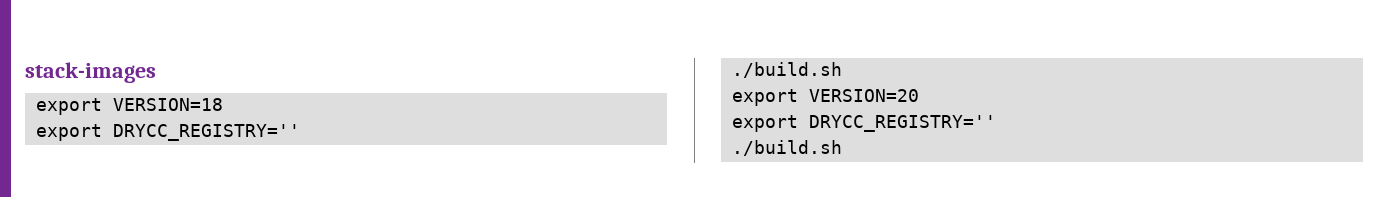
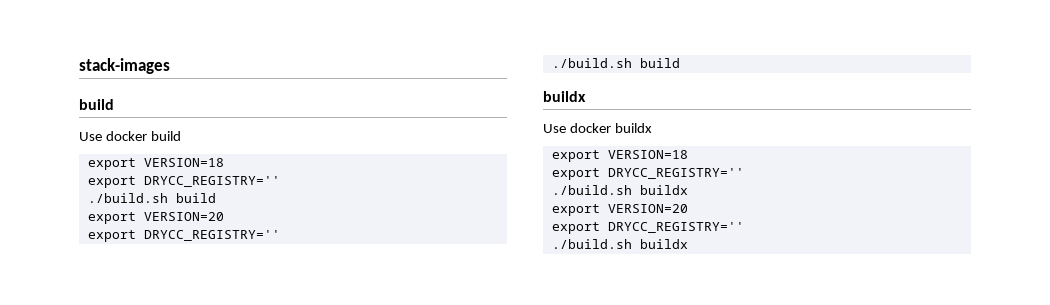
[36,98,224,115] [36,124,301,141] [732,62,843,78] [732,89,920,106] [732,115,997,132] [732,140,843,156] // export VERSION=18 // export DRYCC_REGISTRY='' // ./build.sh // export VERSION=20 // export DRYCC_REGISTRY='' // ./build.sh -> [79,99,114,110] [79,131,181,141] [87,158,224,170] [87,176,280,188] [87,193,216,203] [87,212,224,224] [87,230,280,242] [551,58,680,68] [543,91,586,102] [543,123,652,133] [551,150,688,162] [551,168,744,180] [551,185,688,195] [551,204,688,216] [551,222,744,234] [551,239,688,249] // build // Use docker build // export VERSION=18 // export DRYCC_REGISTRY='' // ./build.sh build // export VERSION=20 // export DRYCC_REGISTRY='' // ./build.sh build // buildx // Use docker buildx // export VERSION=18 // export DRYCC_REGISTRY='' // ./build.sh buildx // export VERSION=20 // export DRYCC_REGISTRY='' // ./build.sh buildx

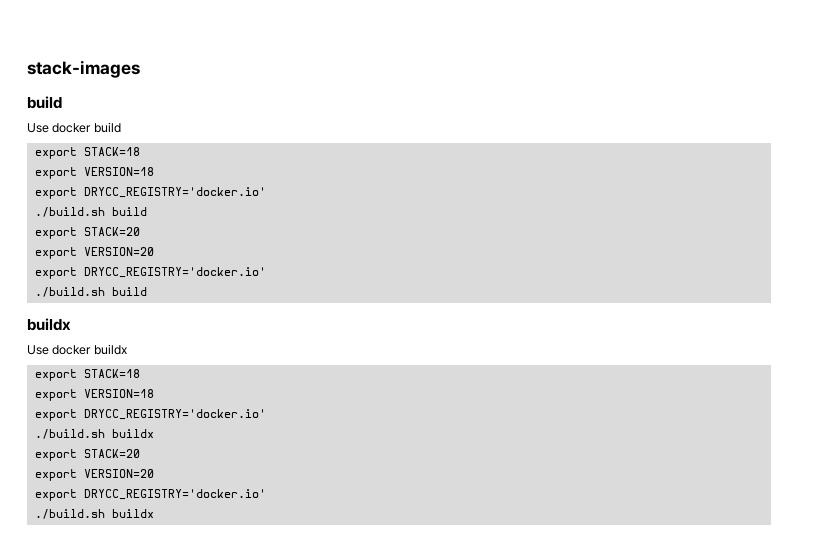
[87,158,224,170] [87,176,280,188] [87,193,216,203] [87,212,224,224] [87,230,280,242] // export VERSION=18 // export DRYCC_REGISTRY='' // ./build.sh build // export VERSION=20 // export DRYCC_REGISTRY='' -> [34,147,140,159] [34,167,154,179] [34,187,266,199] [34,207,147,217] [34,227,140,239] [34,247,154,259] [34,267,266,279] // export STACK=18 // export VERSION=18 // export DRYCC_REGISTRY='docker.io' // ./build.sh build // export STACK=20 // export VERSION=20 // export DRYCC_REGISTRY='docker.io'
[551,150,688,162] [551,168,744,180] [551,185,688,195] [551,204,688,216] [551,222,744,234] // export VERSION=18 // export DRYCC_REGISTRY='' // ./build.sh buildx // export VERSION=20 // export DRYCC_REGISTRY='' -> [34,369,140,381] [34,389,154,401] [34,409,266,421] [34,429,154,439] [34,449,140,461] [34,469,154,481] [34,489,266,501] // export STACK=18 // export VERSION=18 // export DRYCC_REGISTRY='docker.io' // ./build.sh buildx // export STACK=20 // export VERSION=20 // export DRYCC_REGISTRY='docker.io'

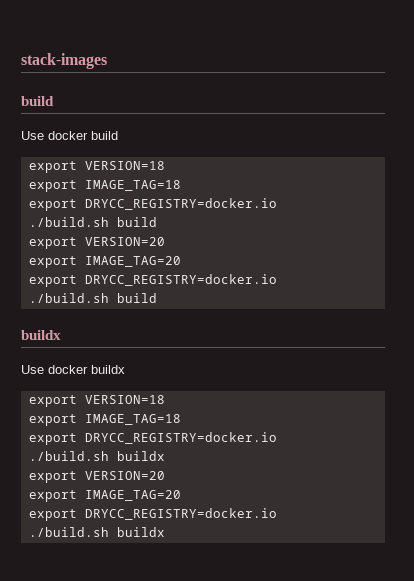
[34,147,140,159] [34,167,154,179] [34,187,266,199] [34,207,147,217] [34,227,140,239] [34,247,154,259] [34,267,266,279] // export STACK=18 // export VERSION=18 // export DRYCC_REGISTRY='docker.io' // ./build.sh build // export STACK=20 // export VERSION=20 // export DRYCC_REGISTRY='docker.io' -> [28,161,165,173] [28,180,181,192] [28,198,277,211] [28,217,157,227] [28,237,165,249] [28,256,181,268] [28,274,277,287] // export VERSION=18 // export IMAGE_TAG=18 // export DRYCC_REGISTRY=docker.io // ./build.sh build // export VERSION=20 // export IMAGE_TAG=20 // export DRYCC_REGISTRY=docker.io
[34,369,140,381] [34,389,154,401] [34,409,266,421] [34,429,154,439] [34,449,140,461] [34,469,154,481] [34,489,266,501] // export STACK=18 // export VERSION=18 // export DRYCC_REGISTRY='docker.io' // ./build.sh buildx // export STACK=20 // export VERSION=20 // export DRYCC_REGISTRY='docker.io' -> [28,395,165,407] [28,414,181,426] [28,432,277,445] [28,451,165,461] [28,471,165,483] [28,490,181,502] [28,508,277,521] // export VERSION=18 // export IMAGE_TAG=18 // export DRYCC_REGISTRY=docker.io // ./build.sh buildx // export VERSION=20 // export IMAGE_TAG=20 // export DRYCC_REGISTRY=docker.io

